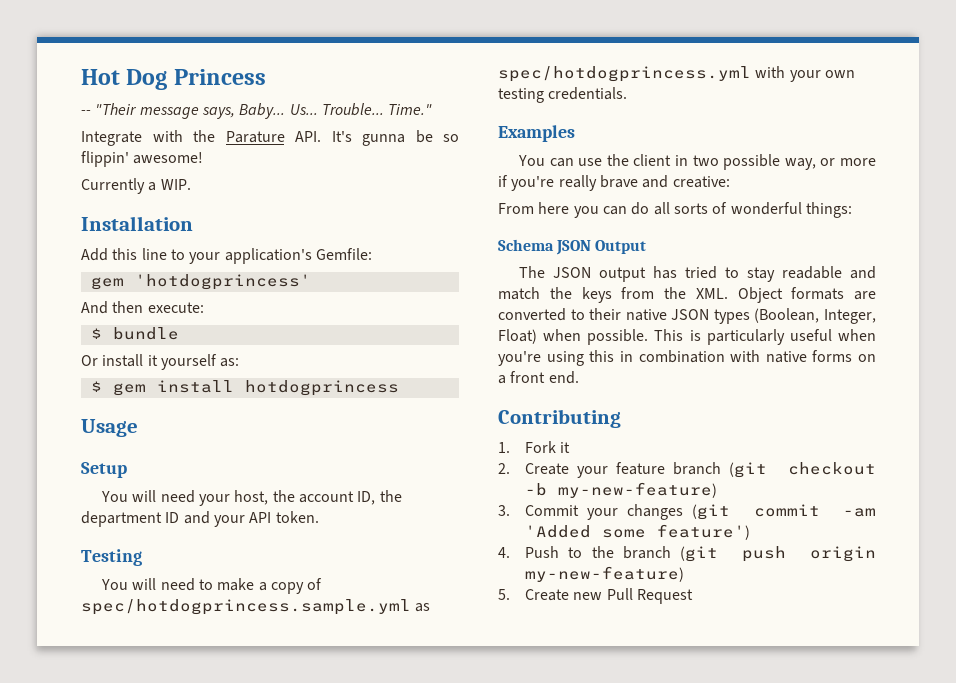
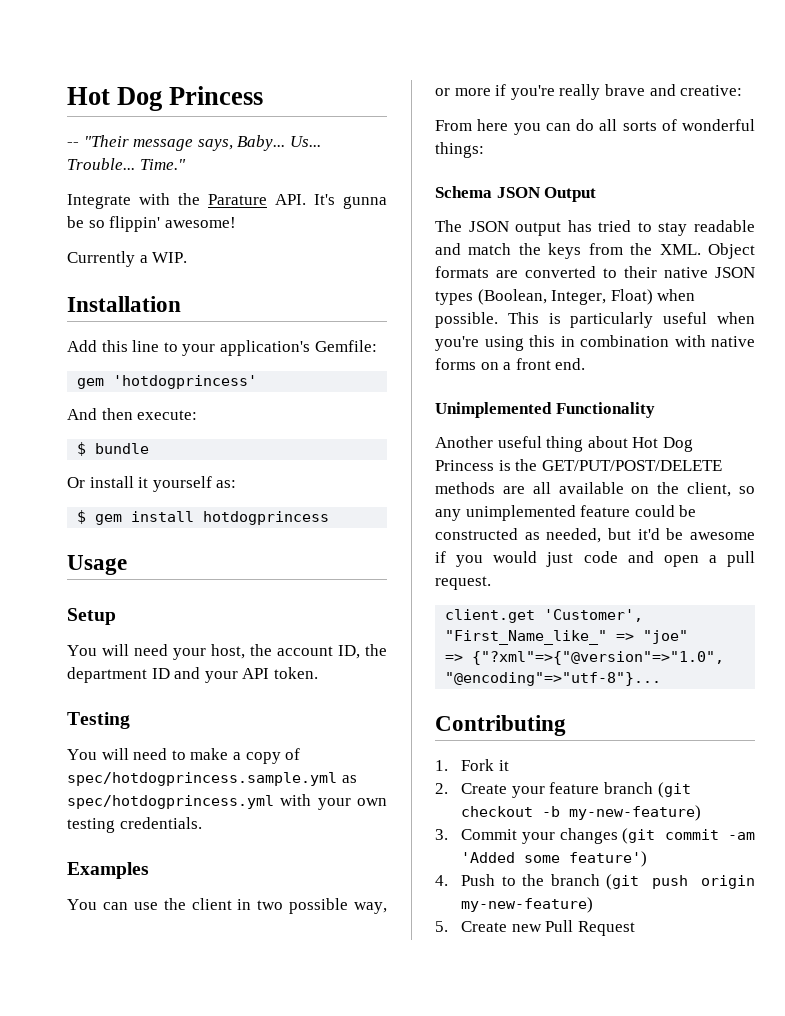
(579, 377) none -> [435,402,655,418] [435,436,693,452] [435,459,722,471] [435,482,755,497] [435,505,697,521] [435,528,755,543] [435,551,755,567] [435,576,491,590] [445,609,644,623] [445,630,689,645] [445,651,725,665] [445,672,662,686] // Unimplemented Functionality // Another useful thing about Hot Dog Princess is the GET/PUT/POST/DELETE methods are all available on the client, so any unimplemented feature could be constructed as needed, but it'd be awesome if you would just code and open a pull request. // client.get 'Customer', "First_Name_like_" => "joe" // => {"?xml"=>{"@version"=>"1.0", "@encoding"=>"utf-8"}...

